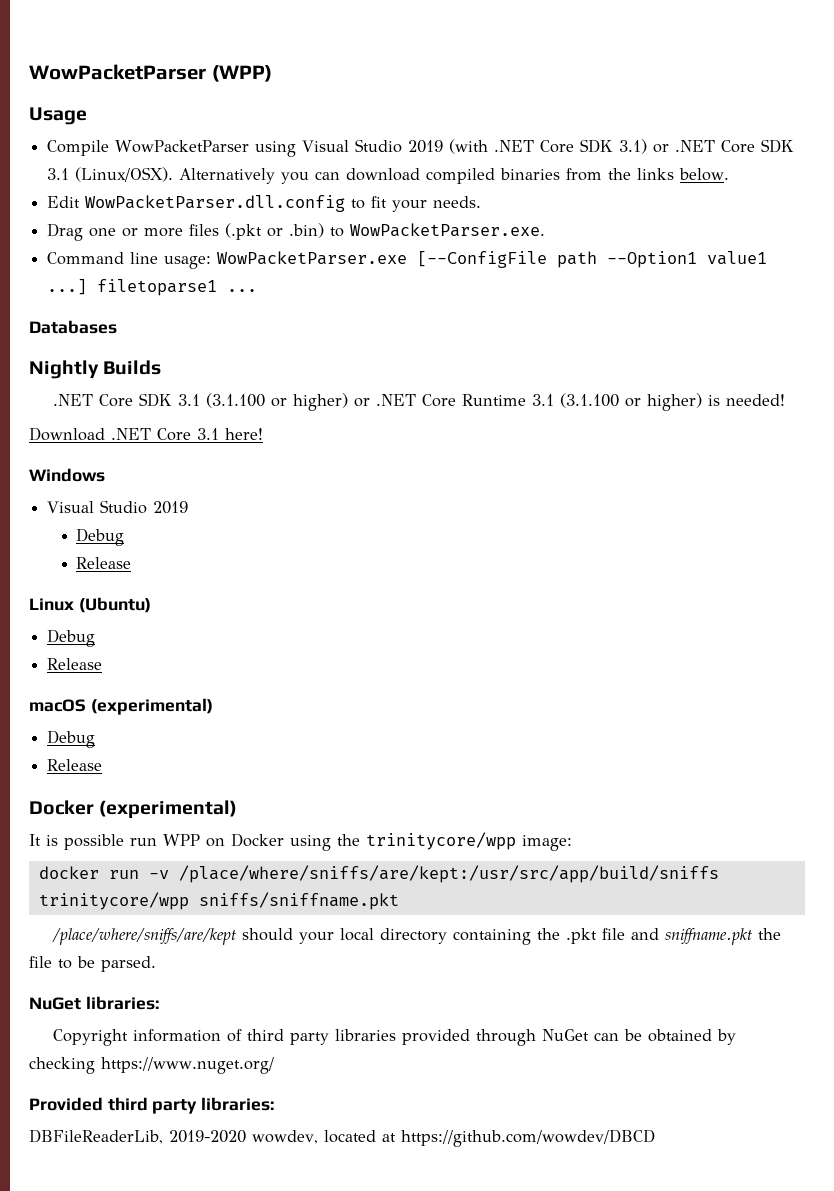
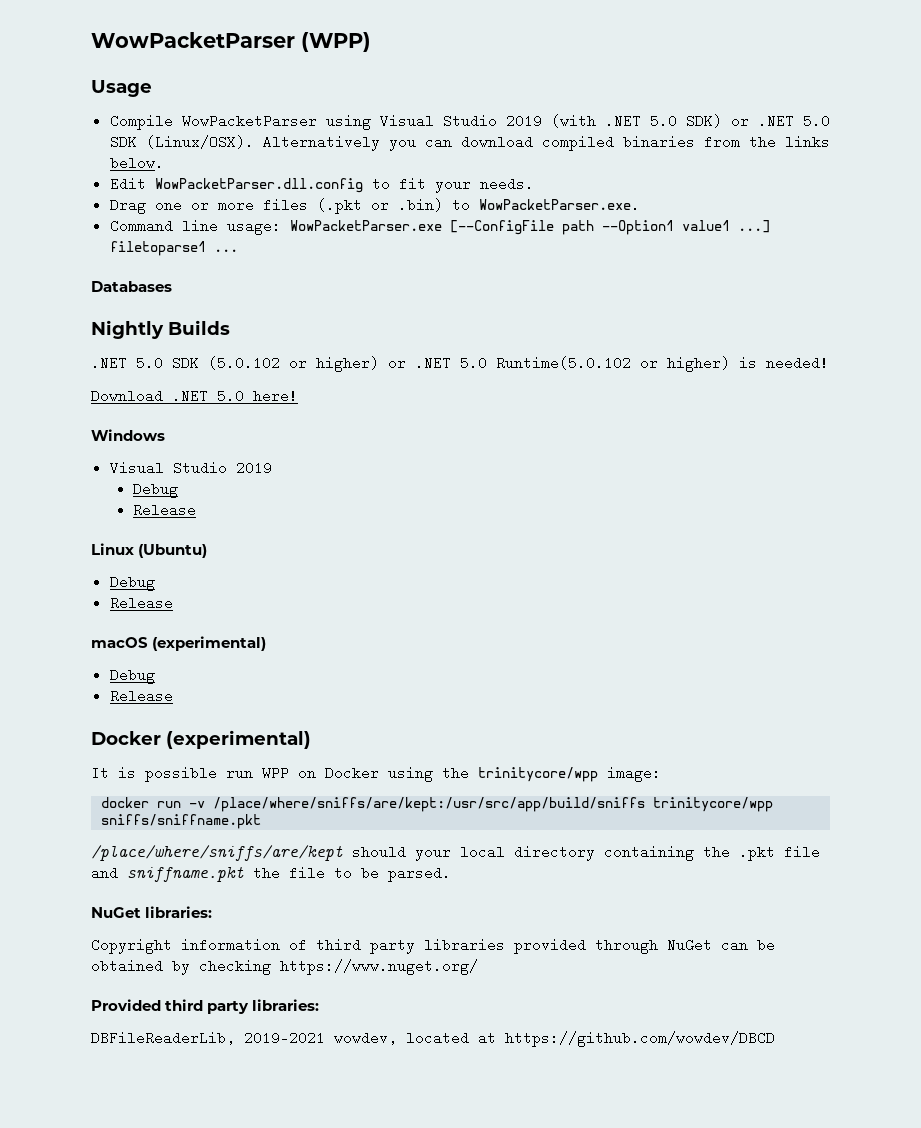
[540,139,795,154] [47,168,70,180] Core SDK 3.1) or .NET Core SDK 3.1 -> [649,114,830,128] [109,135,137,149] 5.0 SDK) or .NET 5.0 SDK
[99,393,620,411] Core SDK 3.1 (3.1.100 or higher) or .NET Core Runtime 3.1 (3.1.100 -> [136,356,631,372] 5.0 SDK (5.0.102 or higher) or .NET 5.0 Runtime(5.0.102
[157,428,219,441] Core 3.1 -> [217,389,244,403] 5.0
[169,1130,246,1143] 2019-2020 -> [244,1031,325,1045] 2019-2021

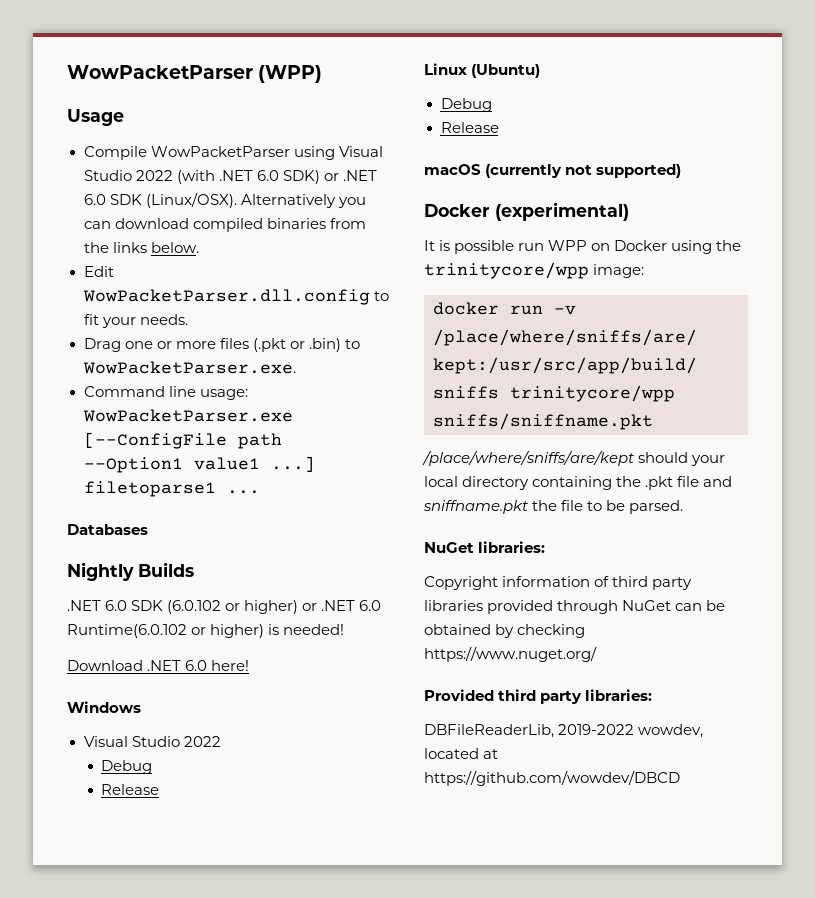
[505,114,542,128] 2019 -> [135,170,173,181] 2022
[649,114,677,128] 5.0 -> [256,170,279,181] 6.0
[802,114,830,128] 5.0 -> [83,194,106,205] 6.0
[136,356,280,370] 5.0 SDK (5.0.102 -> [105,600,222,614] 6.0 SDK (6.0.102
[460,356,631,370] 5.0 Runtime(5.0.102 -> [359,600,382,611] [67,624,187,638] 6.0 Runtime(6.0.102
[217,389,244,403] 5.0 -> [185,660,208,671] 6.0
[235,461,272,475] 2019 -> [183,736,221,747] 2022
[152,636,267,651] [109,668,155,684] [109,689,173,703] (experimental) // Debug // Release -> [485,164,682,178] (currently not supported)
[244,1031,325,1045] 2019-2021 -> [558,724,635,735] 2019-2022

